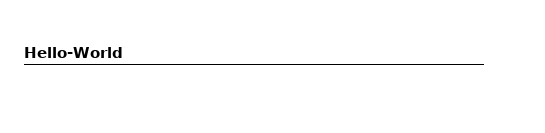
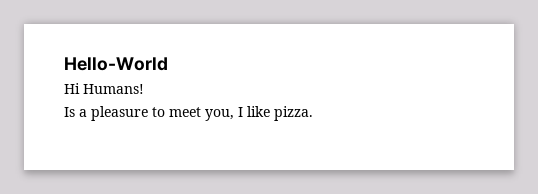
(123, 52) none -> [64,83,144,94] [64,106,313,121] // Hi Humans! // Is a pleasure to meet you, I like pizza.

